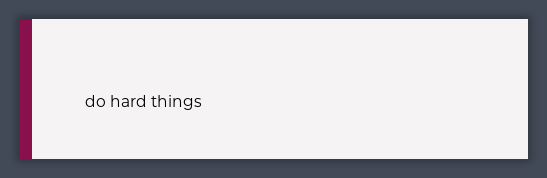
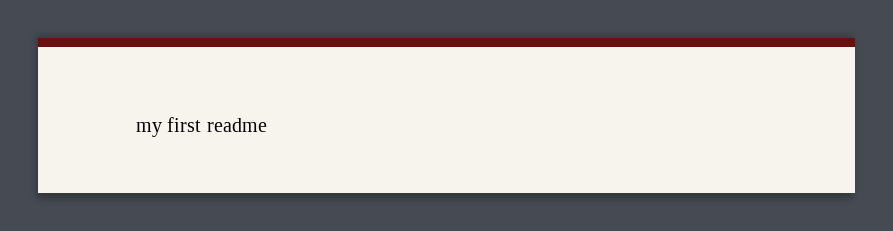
[85,95,203,110] do hard things -> [136,117,267,137] my first readme

